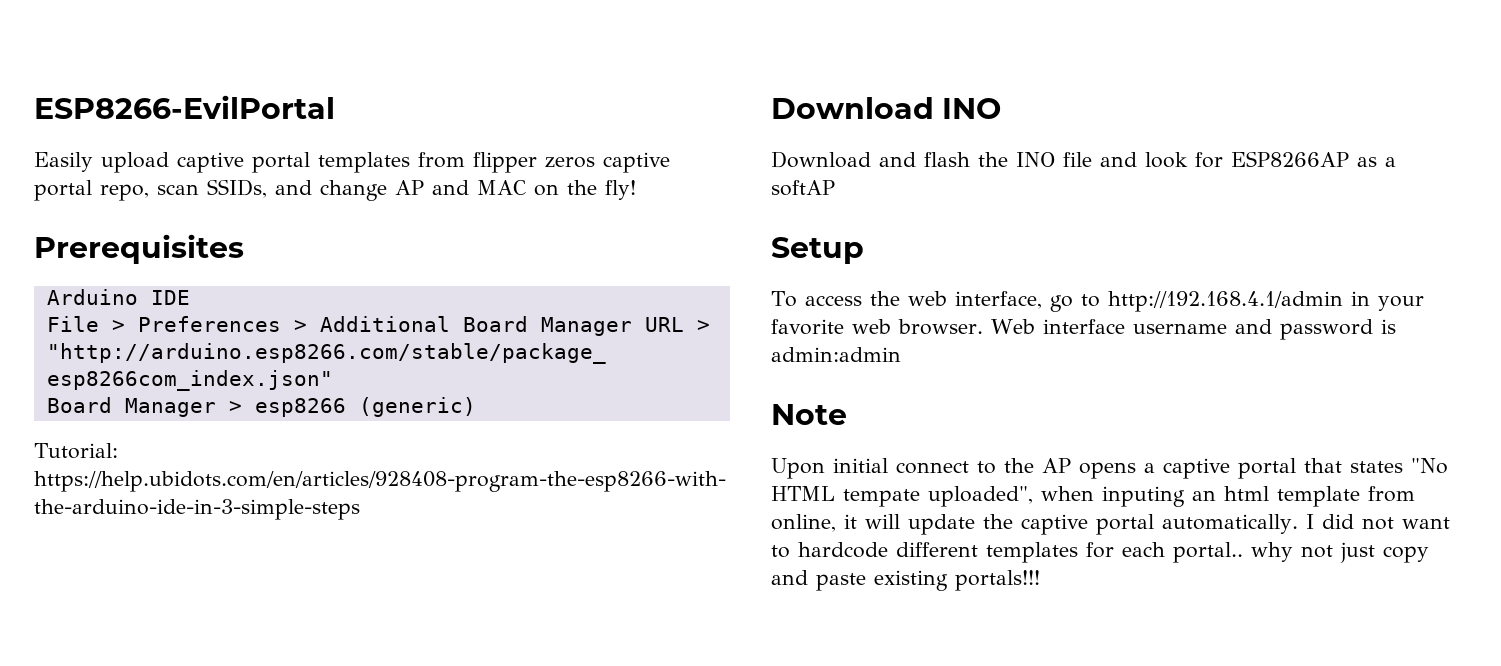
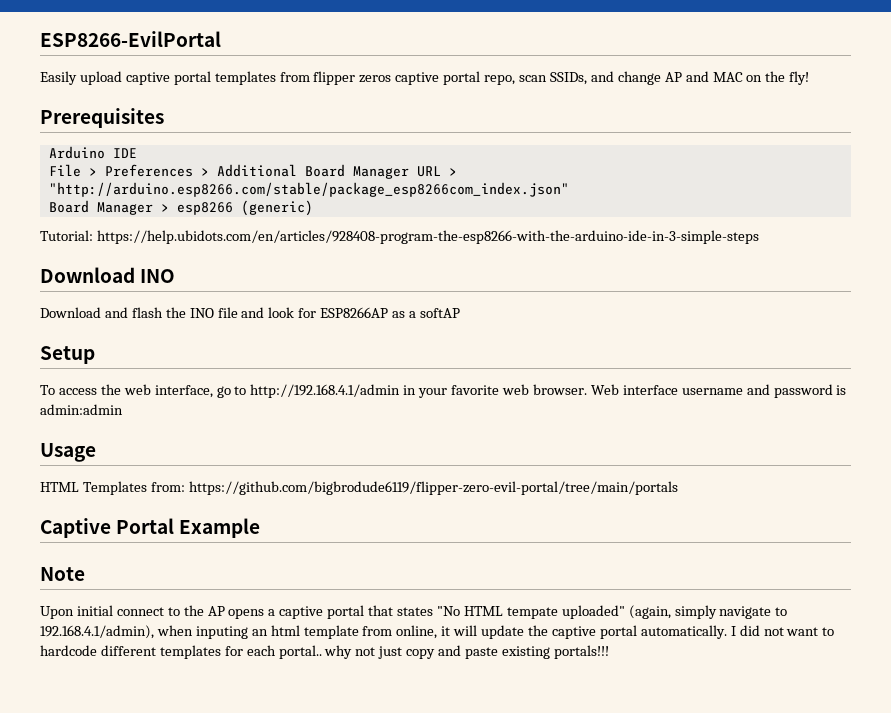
(901, 354) none -> [40,443,96,462] [40,481,678,495] [40,518,261,538] // Usage // HTML Templates from: https://github.com/bigbrodude6119/flipper-zero-evil-portal/tree/main/portals // Captive Portal Example
[928,486,1033,507] uploaded", -> [561,605,788,619] [40,625,154,639] uploaded" (again, simply navigate to 192.168.4.1/admin),

